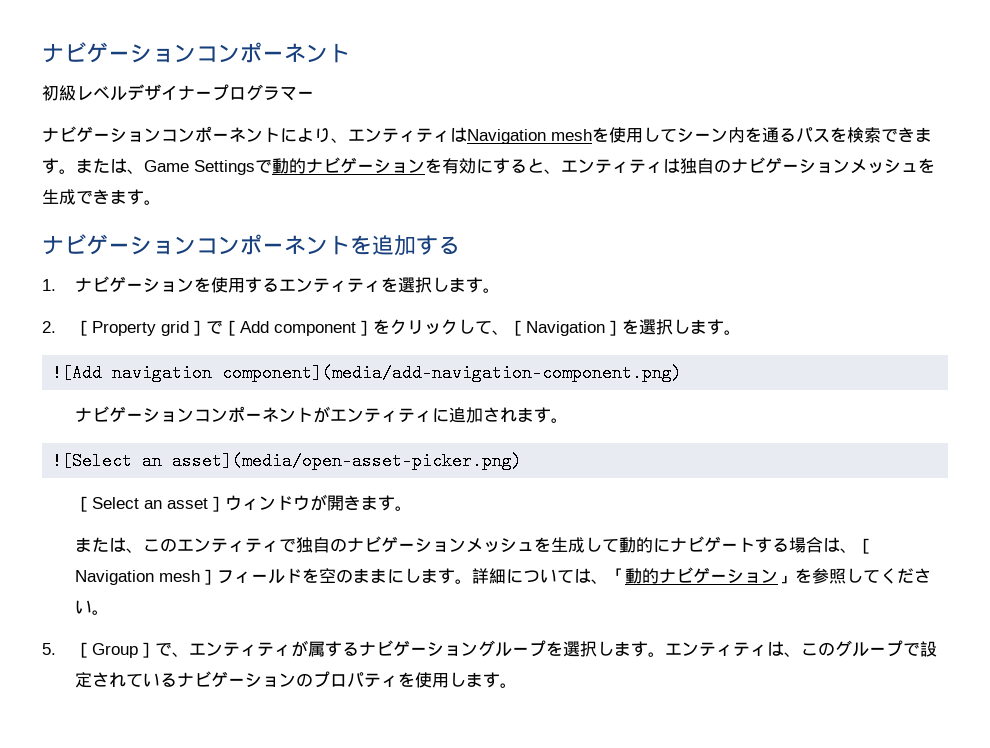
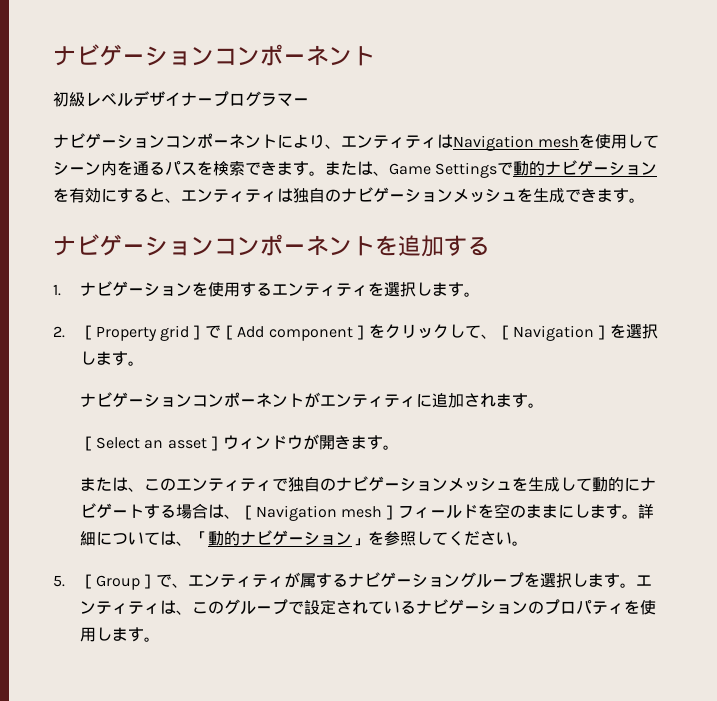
[52,364,683,382] // ![Add navigation component](media/add-navigation-component.png) -> (145, 363) none
[52,452,523,470] // ![Select an asset](media/open-asset-picker.png) -> (545, 405) none

